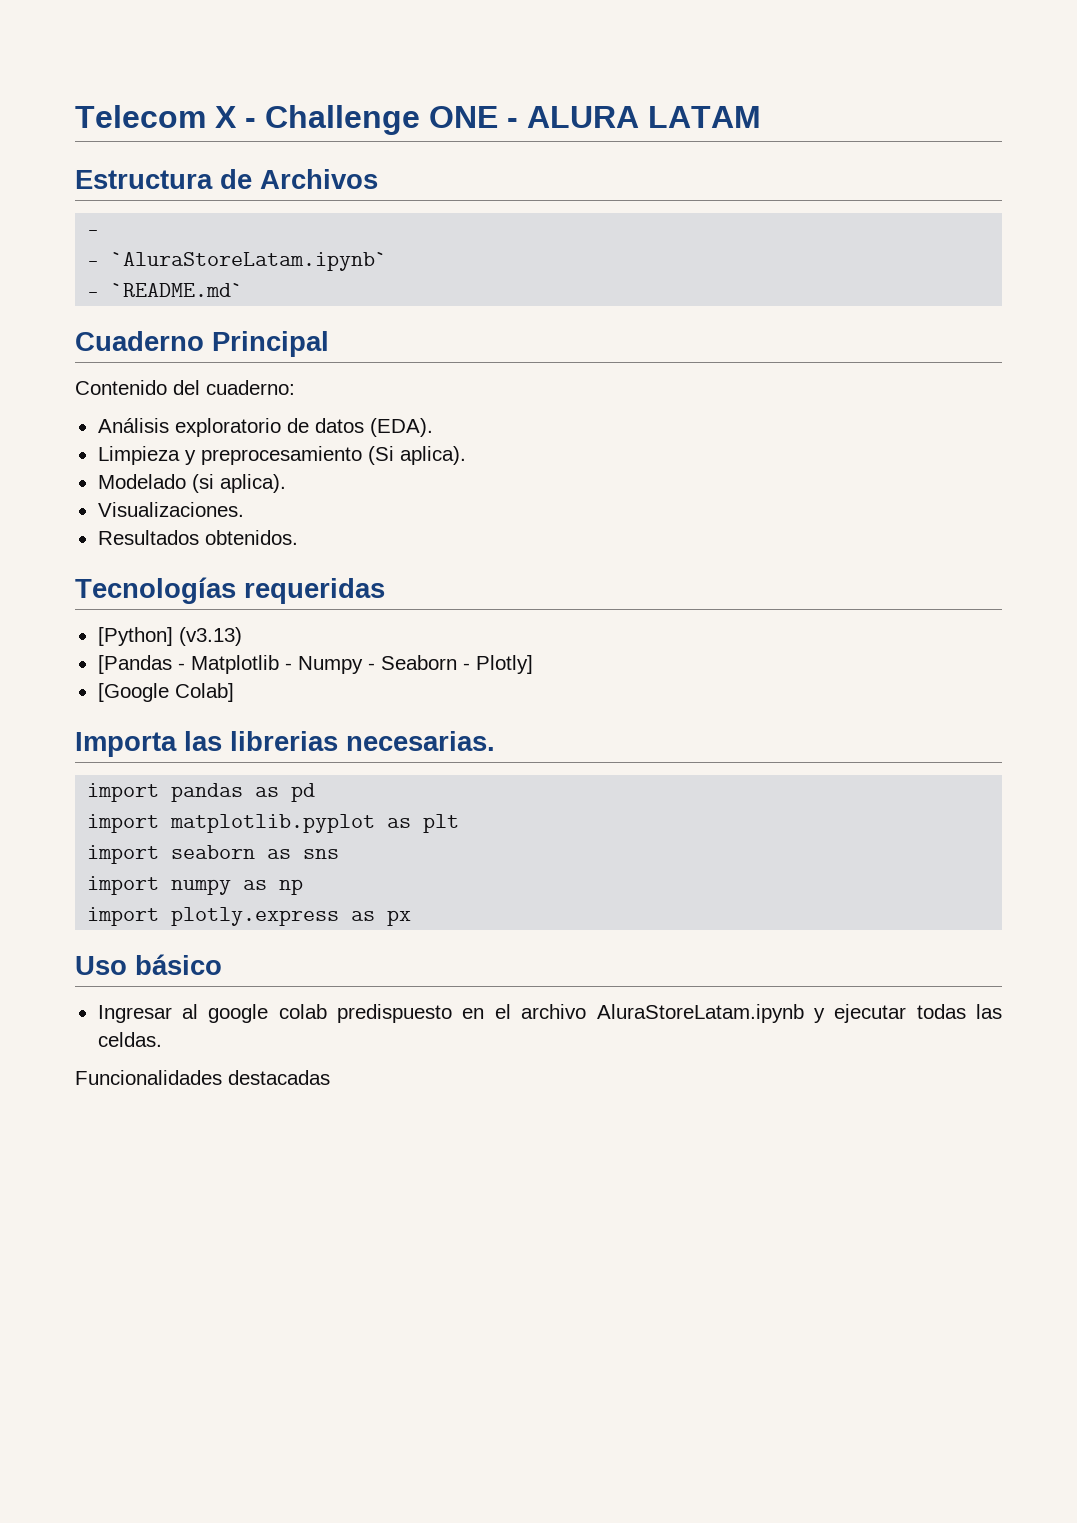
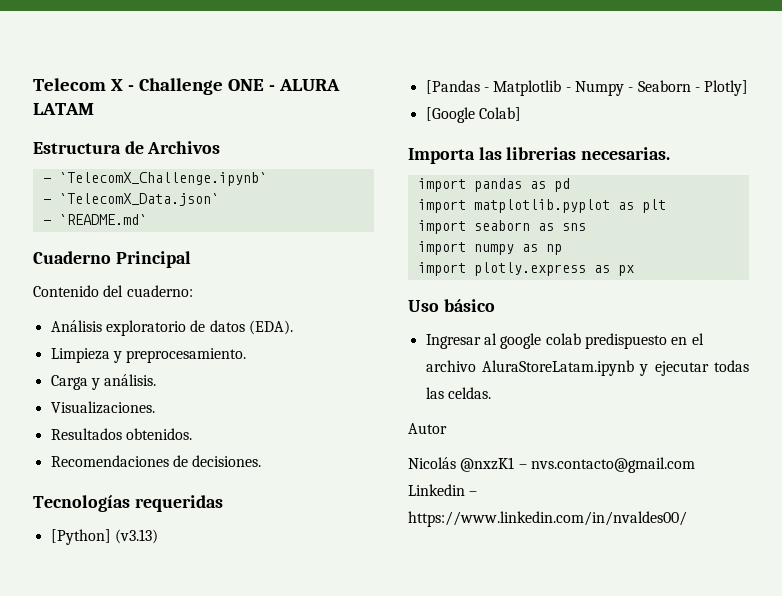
[87,252,388,271] // - `AluraStoreLatam.ipynb` -> [58,172,267,186] [42,193,219,206] `TelecomX_Challenge.ipynb` // - `TelecomX_Data.json`
[200,446,466,465] [97,474,286,493] preprocesamiento (Si aplica). // Modelado (si aplica). -> [126,348,247,363] [50,374,157,390] preprocesamiento. // Carga y análisis.
(298, 537) none -> [50,455,262,467] // Recomendaciones de decisiones.
[75,1070,330,1085] Funcionalidades destacadas -> [408,423,447,434] [408,457,695,473] [408,484,478,496] [408,511,687,527] Autor // Nicolás @nxzK1 – nvs.contacto@gmail.com Linkedin – https://www.linkedin.com/in/nvaldes00/

